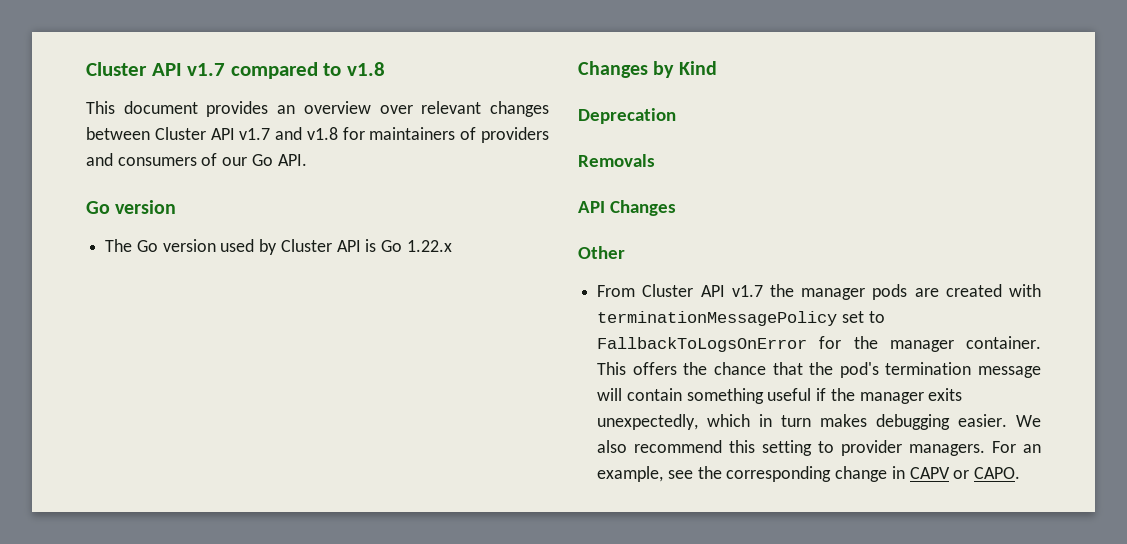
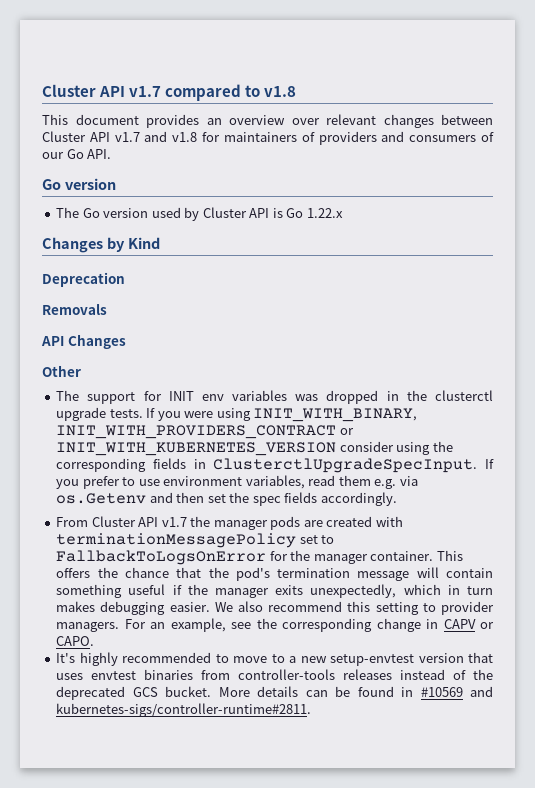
(625, 252) none -> [56,390,493,404] [56,407,418,422] [56,425,354,439] [56,441,453,456] [56,458,495,473] [56,475,418,489] [56,492,397,506] // The support for INIT env variables was dropped in the clusterctl upgrade tests. If you were using INIT_WITH_BINARY, INIT_WITH_PROVIDERS_CONTRACT or INIT_WITH_KUBERNETES_VERSION consider using the corresponding fields in ClusterctlUpgradeSpecInput. If you prefer to use environment variables, read them e.g. via os.Getenv and then set the spec fields accordingly.
(1021, 473) none -> [56,652,493,666] [56,669,493,680] [56,686,493,700] [56,703,312,717] // It's highly recommended to move to a new setup-envtest version that uses envtest binaries from controller-tools releases instead of the deprecated GCS bucket. More details can be found in #10569 and kubernetes-sigs/controller-runtime#2811.

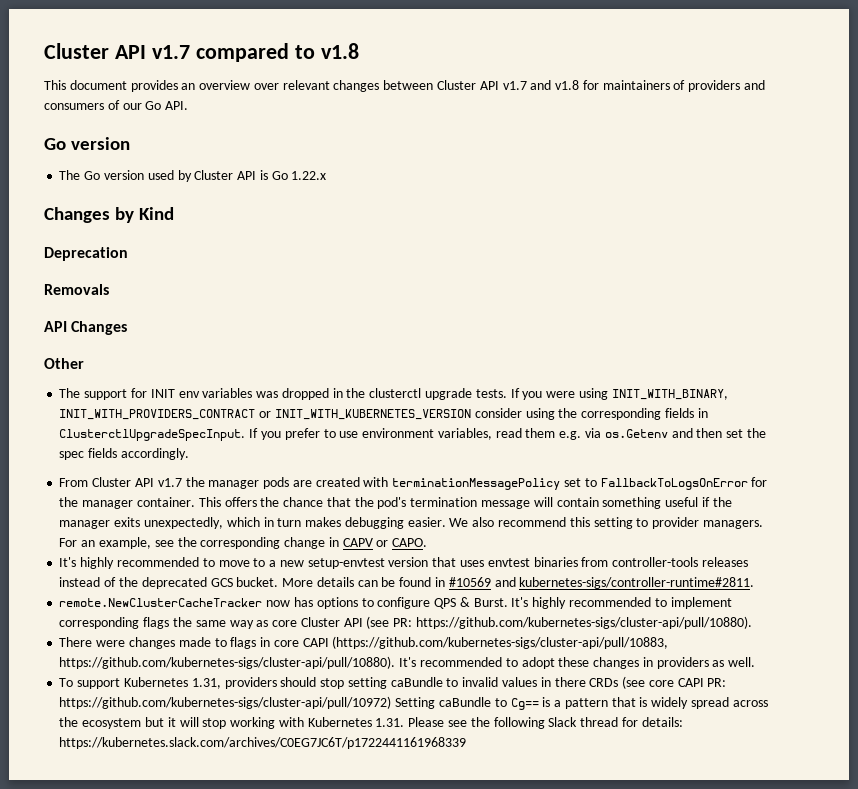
(312, 710) none -> [59,597,732,609] [59,616,752,629] [59,636,669,649] [59,656,756,669] [59,676,727,689] [59,696,768,710] [59,717,683,729] [59,737,467,749] // remote.NewClusterCacheTracker now has options to configure QPS & Burst. It's highly recommended to implement corresponding flags the same way as core Cluster API (see PR: https://github.com/kubernetes-sigs/cluster-api/pull/10880). // There were changes made to flags in core CAPI (https://github.com/kubernetes-sigs/cluster-api/pull/10883, https://github.com/kubernetes-sigs/cluster-api/pull/10880). It's recommended to adopt these changes in providers as well. // To support Kubernetes 1.31, providers should stop setting caBundle to invalid values in there CRDs (see core CAPI PR: https://github.com/kubernetes-sigs/cluster-api/pull/10972) Setting caBundle to Cg== is a pattern that is widely spread across the ecosystem but it will stop working with Kubernetes 1.31. Please see the following Slack thread for details: https://kubernetes.slack.com/archives/C0EG7JC6T/p1722441161968339

